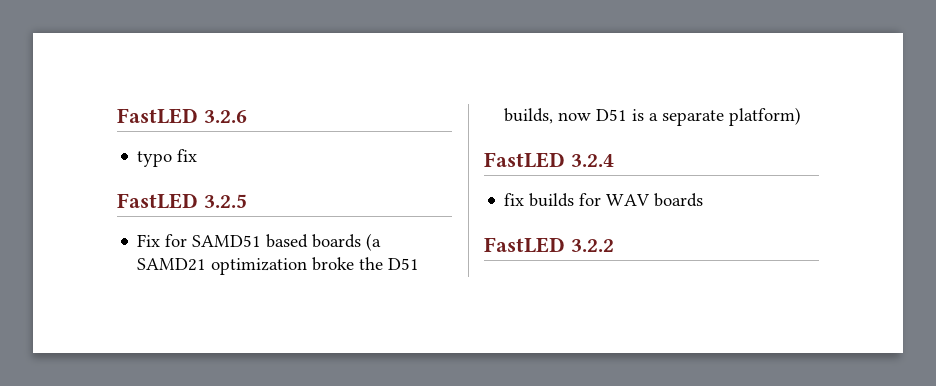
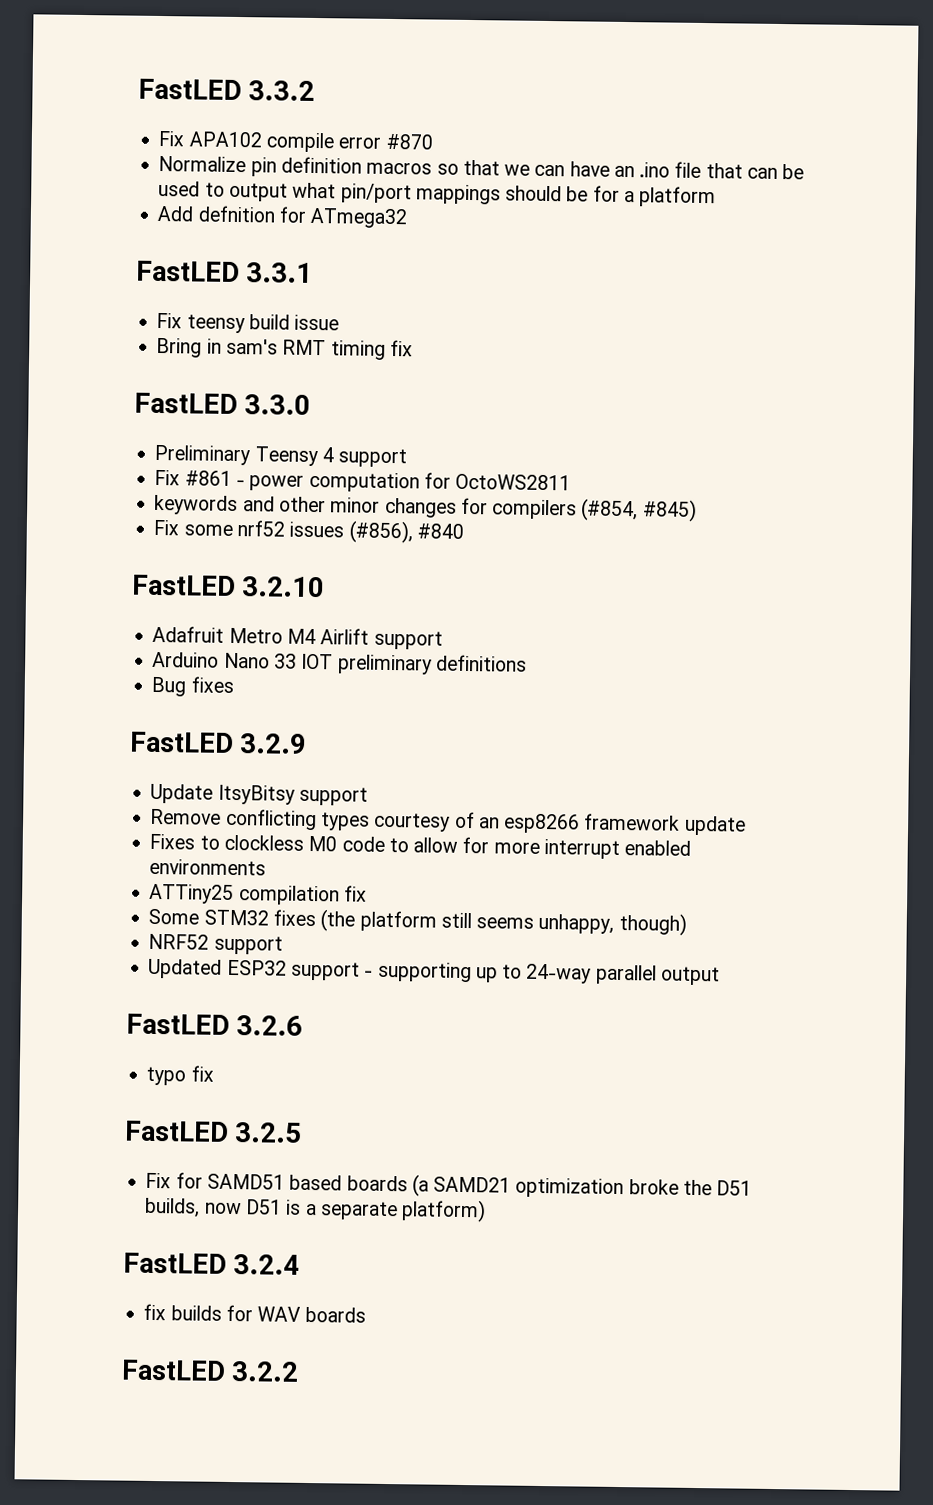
[117,108,198,124] FastLED -> [138,78,316,101] [158,130,433,153] [158,155,805,180] [158,180,717,208] [157,205,409,229] [136,260,314,283] [156,312,340,334] [156,337,413,360] [134,392,312,415] [154,444,408,468] [154,469,572,493] [154,494,697,522] [153,519,464,544] [132,574,326,598] [152,625,443,650] [152,651,527,675] [151,676,234,697] [129,731,308,754] [150,783,368,806] [150,808,746,836] [149,833,692,859] [149,858,267,876] [149,883,367,906] [148,908,687,936] [148,933,283,955] [148,958,720,986] [126,1013,230,1035] FastLED 3.3.2 // Fix APA102 compile error #870 // Normalize pin definition macros so that we can have an .ino file that can be used to output what pin/port mappings should be for a platform // Add defnition for ATmega32 // FastLED 3.3.1 // Fix teensy build issue // Bring in sam's RMT timing fix // FastLED 3.3.0 // Preliminary Teensy 4 support // Fix #861 - power computation for OctoWS2811 // keywords and other minor changes for compilers (#854, #845) // Fix some nrf52 issues (#856), #840 // FastLED 3.2.10 // Adafruit Metro M4 Airlift support // Arduino Nano 33 IOT preliminary definitions // Bug fixes // FastLED 3.2.9 // Update ItsyBitsy support // Remove conflicting types courtesy of an esp8266 framework update // Fixes to clockless M0 code to allow for more interrupt enabled environments // ATTiny25 compilation fix // Some STM32 fixes (the platform still seems unhappy, though) // NRF52 support // Updated ESP32 support - supporting up to 24-way parallel output // FastLED

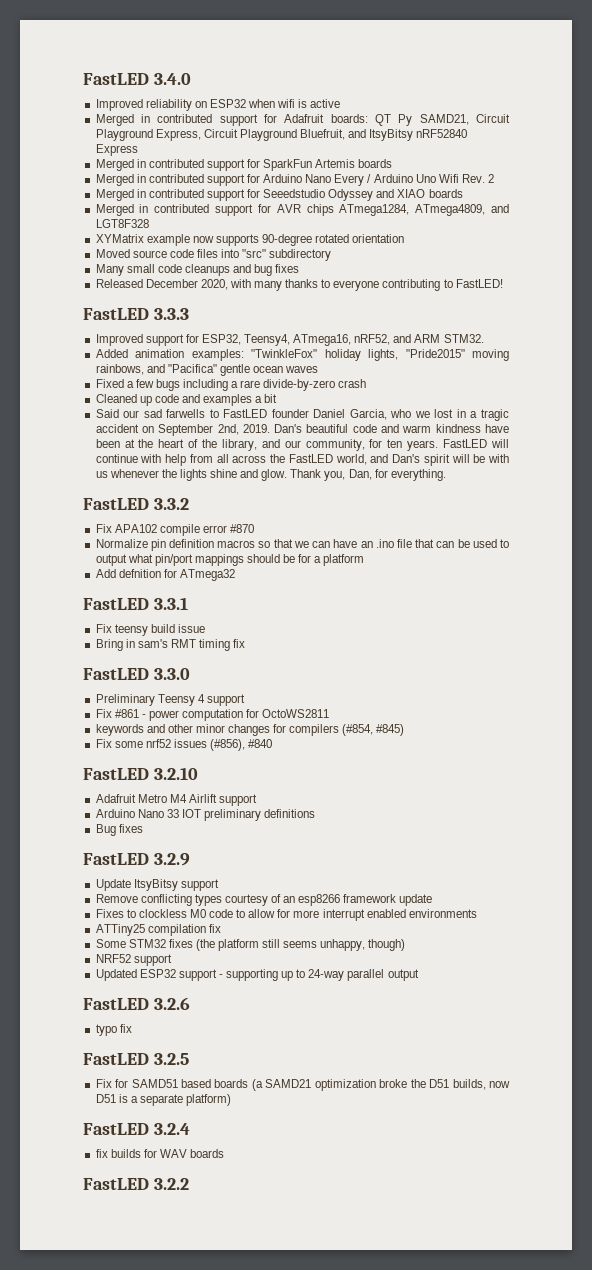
[138,78,242,101] FastLED -> [83,73,191,85] [95,99,341,111] [95,114,510,126] [95,129,468,141] [95,144,138,156] [95,159,393,171] [95,174,495,186] [95,189,463,201] [95,204,509,216] [95,219,149,228] [95,234,405,246] [95,249,332,261] [95,264,300,276] [95,279,503,291] [83,308,189,320] [95,334,484,346] [95,349,510,361] [95,364,319,376] [95,379,367,391] [95,394,278,406] [95,409,509,421] [95,424,510,436] [95,439,510,451] [95,454,509,466] [95,469,446,481] [83,498,149,510] FastLED 3.4.0 // Improved reliability on ESP32 when wifi is active // Merged in contributed support for Adafruit boards: QT Py SAMD21, Circuit Playground Express, Circuit Playground Bluefruit, and ItsyBitsy nRF52840 Express // Merged in contributed support for SparkFun Artemis boards // Merged in contributed support for Arduino Nano Every / Arduino Uno Wifi Rev. 2 // Merged in contributed support for Seeedstudio Odyssey and XIAO boards // Merged in contributed support for AVR chips ATmega1284, ATmega4809, and LGT8F328 // XYMatrix example now supports 90-degree rotated orientation // Moved source code files into "src" subdirectory // Many small code cleanups and bug fixes // Released December 2020, with many thanks to everyone contributing to FastLED! // FastLED 3.3.3 // Improved support for ESP32, Teensy4, ATmega16, nRF52, and ARM STM32. // Added animation examples: "TwinkleFox" holiday lights, "Pride2015" moving rainbows, and "Pacifica" gentle ocean waves // Fixed a few bugs including a rare divide-by-zero crash // Cleaned up code and examples a bit // Said our sad farwells to FastLED founder Daniel Garcia, who we lost in a tragic accident on September 2nd, 2019. Dan's beautiful code and warm kindness have been at the heart of the library, and our community, for ten years. FastLED will continue with help from all across the FastLED world, and Dan's spirit will be with us whenever the lights shine and glow. Thank you, Dan, for everything. // FastLED

